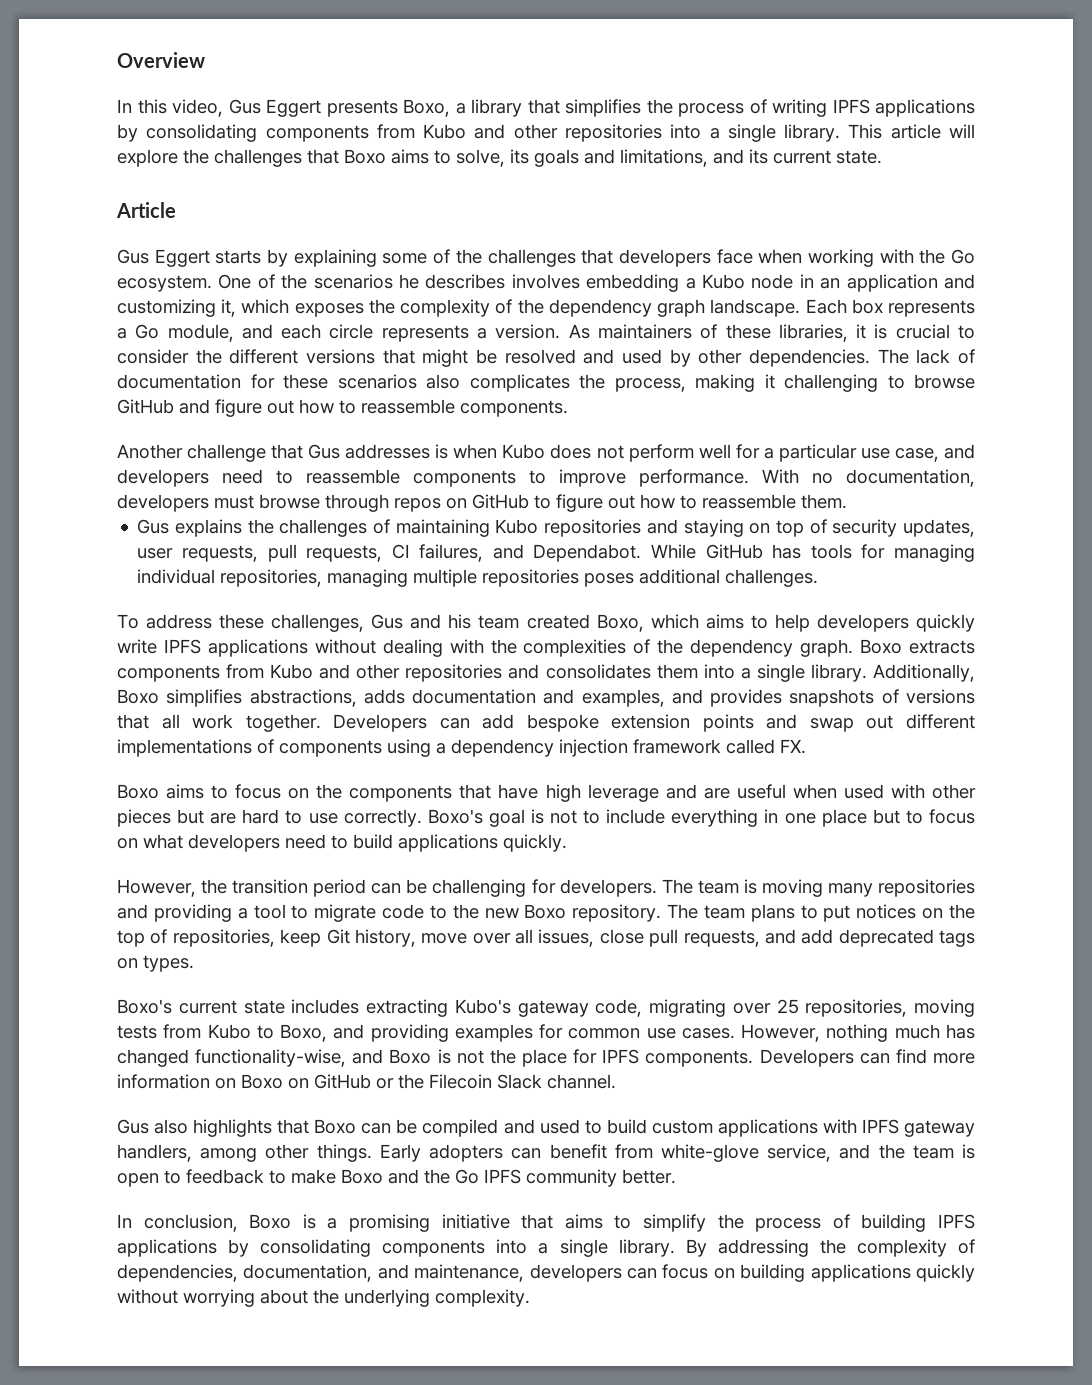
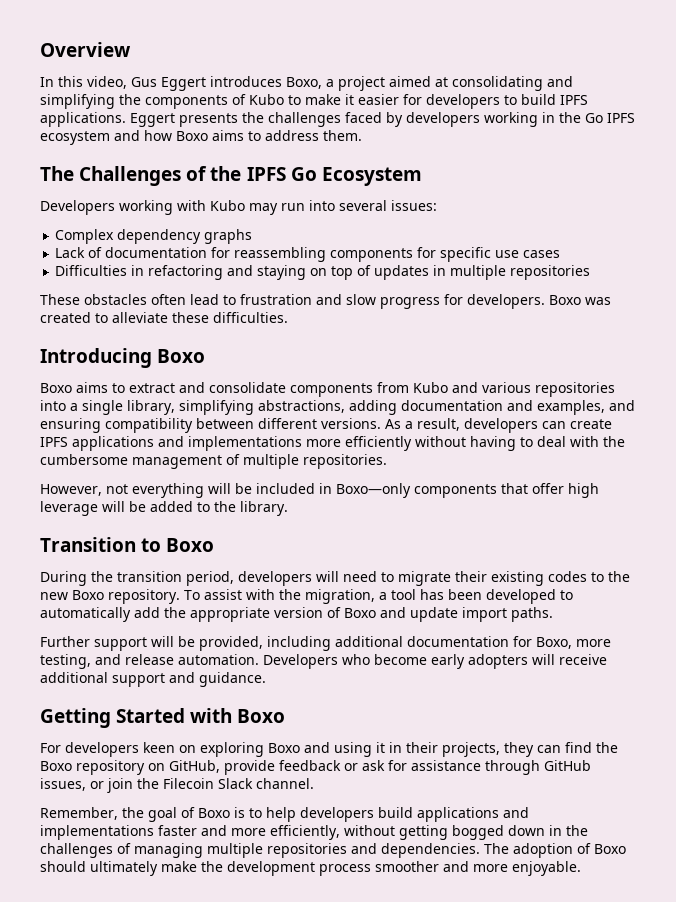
[326,100,398,117] presents -> [210,76,282,87] introduces
[471,99,975,117] [117,124,976,142] [117,149,882,167] [116,202,176,218] [117,249,975,267] [117,274,975,292] [117,299,976,317] [117,324,975,342] [117,349,975,367] [117,374,975,392] [117,399,568,417] [117,444,975,462] [117,469,975,487] [117,494,847,512] [137,519,642,537] library that simplifies the process of writing IPFS applications by consolidating components from Kubo and other repositories into a single library. This article will explore the challenges that Boxo aims to solve, its goals and limitations, and its current state. // Article // Gus Eggert starts by explaining some of the challenges that developers face when working with the Go ecosystem. One of the scenarios he describes involves embedding a Kubo node in an application and customizing it, which exposes the complexity of the dependency graph landscape. Each box represents a Go module, and each circle represents a version. As maintainers of these libraries, it is crucial to consider the different versions that might be resolved and used by other dependencies. The lack of documentation for these scenarios also complicates the process, making it challenging to browse GitHub and figure out how to reassemble components. // Another challenge that Gus addresses is when Kubo does not perform well for a particular use case, and developers need to reassemble components to improve performance. With no documentation, developers must browse through repos on GitHub to figure out how to reassemble them. // Gus explains the challenges of maintaining Kubo repositories -> [338,76,573,91] [40,94,588,109] [40,112,635,127] [40,130,362,145] [40,166,422,186] [40,200,437,215] [55,229,253,244] [55,247,561,262] [55,265,224,280] project aimed at consolidating and simplifying the components of Kubo to make it easier for developers to build IPFS applications. Eggert presents the challenges faced by developers working in the Go IPFS ecosystem and how Boxo aims to address them. // The Challenges of the IPFS Go Ecosystem // Developers working with Kubo may run into several issues: // Complex dependency graphs // Lack of documentation for reassembling components for specific use cases // Difficulties in refactoring
[832,519,975,537] [137,544,975,562] [137,569,819,587] [117,614,976,632] [117,639,975,657] [117,664,976,682] [117,689,975,707] [117,714,976,732] [117,739,806,757] [117,784,343,799] security updates, user requests, pull requests, CI failures, and Dependabot. While GitHub has tools for managing individual repositories, managing multiple repositories poses additional challenges. // To address these challenges, Gus and his team created Boxo, which aims to help developers quickly write IPFS applications without dealing with the complexities of the dependency graph. Boxo extracts components from Kubo and other repositories and consolidates them into a single library. Additionally, Boxo simplifies abstractions, adds documentation and examples, and provides snapshots of versions that all work together. Developers can add bespoke extension points and swap out different implementations of components using a dependency injection framework called FX. // Boxo aims to focus on the -> [374,265,591,280] [40,294,611,309] [40,312,288,323] [40,348,206,368] [40,382,615,397] [40,400,635,415] [40,418,612,433] [40,436,625,451] [40,454,387,469] [40,483,411,498] updates in multiple repositories // These obstacles often lead to frustration and slow progress for developers. Boxo was created to alleviate these difficulties. // Introducing Boxo // Boxo aims to extract and consolidate components from Kubo and various repositories into a single library, simplifying abstractions, adding documentation and examples, and ensuring compatibility between different versions. As a result, developers can create IPFS applications and implementations more efficiently without having to deal with the cumbersome management of multiple repositories. // However, not everything will be included in Boxo—only
[498,784,539,799] have -> [532,483,564,494] offer
[665,784,976,799] [117,809,975,827] [117,834,567,852] [117,879,975,897] [117,904,425,922] and are useful when used with other pieces but are hard to use correctly. Boxo's goal is not to include everything in one place but to focus on what developers need to build applications quickly. // However, the transition period can be challenging for developers. The team is moving many repositories and providing a tool to migrate code -> [102,501,288,516] [40,537,215,552] [40,571,587,586] will be added to the library. // Transition to Boxo // During the transition period, developers will need to migrate their existing codes
[667,904,976,922] [117,929,975,947] [117,955,194,972] [117,999,975,1017] [117,1024,975,1042] [117,1049,975,1067] [117,1074,616,1089] [117,1119,975,1137] [117,1144,975,1162] [117,1169,676,1187] [117,1214,976,1232] [117,1239,976,1257] [117,1264,975,1282] [117,1289,530,1307] The team plans to put notices on the top of repositories, keep Git history, move over all issues, close pull requests, and add deprecated tags on types. // Boxo's current state includes extracting Kubo's gateway code, migrating over 25 repositories, moving tests from Kubo to Boxo, and providing examples for common use cases. However, nothing much has changed functionality-wise, and Boxo is not the place for IPFS components. Developers can find more information on Boxo on GitHub or the Filecoin Slack channel. // Gus also highlights that Boxo can be compiled and used to build custom applications with IPFS gateway handlers, among other things. Early adopters can benefit from white-glove service, and the team is open to feedback to make Boxo and the Go IPFS community better. // In conclusion, Boxo is a promising initiative that aims to simplify the process of building IPFS applications by consolidating components into a single library. By addressing the complexity of dependencies, documentation, and maintenance, developers can focus on building applications quickly without worrying about the underlying complexity. -> [184,589,573,604] [40,607,553,622] [40,636,611,651] [40,654,607,669] [40,672,266,687] [40,708,286,728] [40,742,618,757] [40,760,591,775] [40,778,314,793] [40,807,529,822] [40,825,588,840] [40,843,626,858] [40,861,581,876] To assist with the migration, a tool has been developed to automatically add the appropriate version of Boxo and update import paths. // Further support will be provided, including additional documentation for Boxo, more testing, and release automation. Developers who become early adopters will receive additional support and guidance. // Getting Started with Boxo // For developers keen on exploring Boxo and using it in their projects, they can find the Boxo repository on GitHub, provide feedback or ask for assistance through GitHub issues, or join the Filecoin Slack channel. // Remember, the goal of Boxo is to help developers build applications and implementations faster and more efficiently, without getting bogged down in the challenges of managing multiple repositories and dependencies. The adoption of Boxo should ultimately make the development process smoother and more enjoyable.

